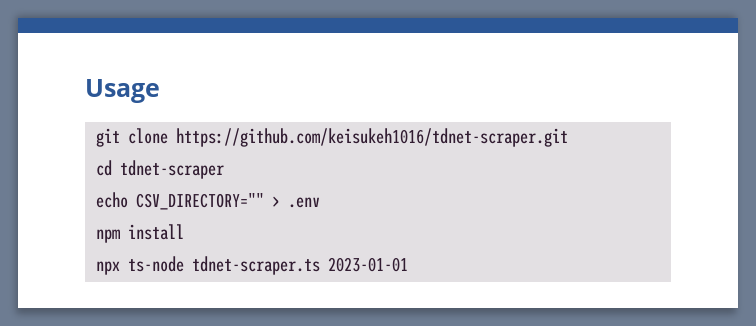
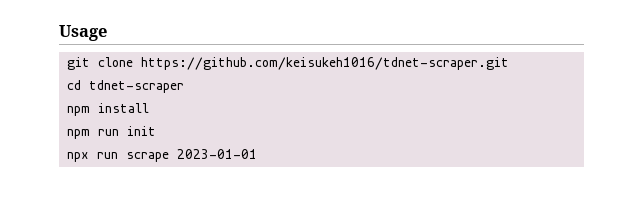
[96,192,321,210] // echo CSV_DIRECTORY="" > .env -> (184, 86) none
(185, 232) none -> [66,126,156,139] // npm run init
[128,256,321,275] ts-node tdnet-scraper.ts -> [96,152,169,162] run scrape

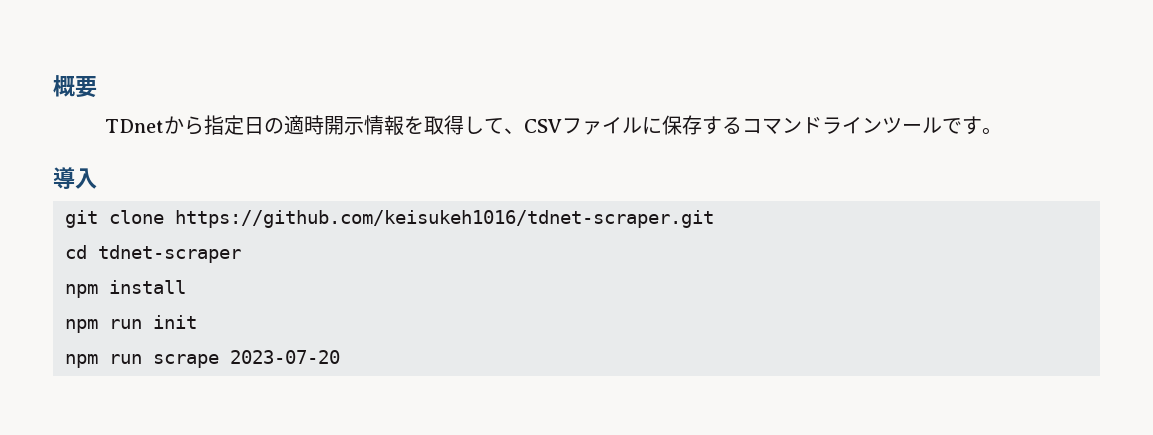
[59,25,107,41] Usage -> [53,75,97,98] [104,115,1002,136] [53,167,97,189] 概要 // TDnetから指定日の適時開示情報を取得して、CSVファイルに保存するコマンドラインツールです。 // 導入
[66,152,89,162] npx -> [65,354,98,368] npm
[176,149,257,159] 2023-01-01 -> [230,350,340,364] 2023-07-20

